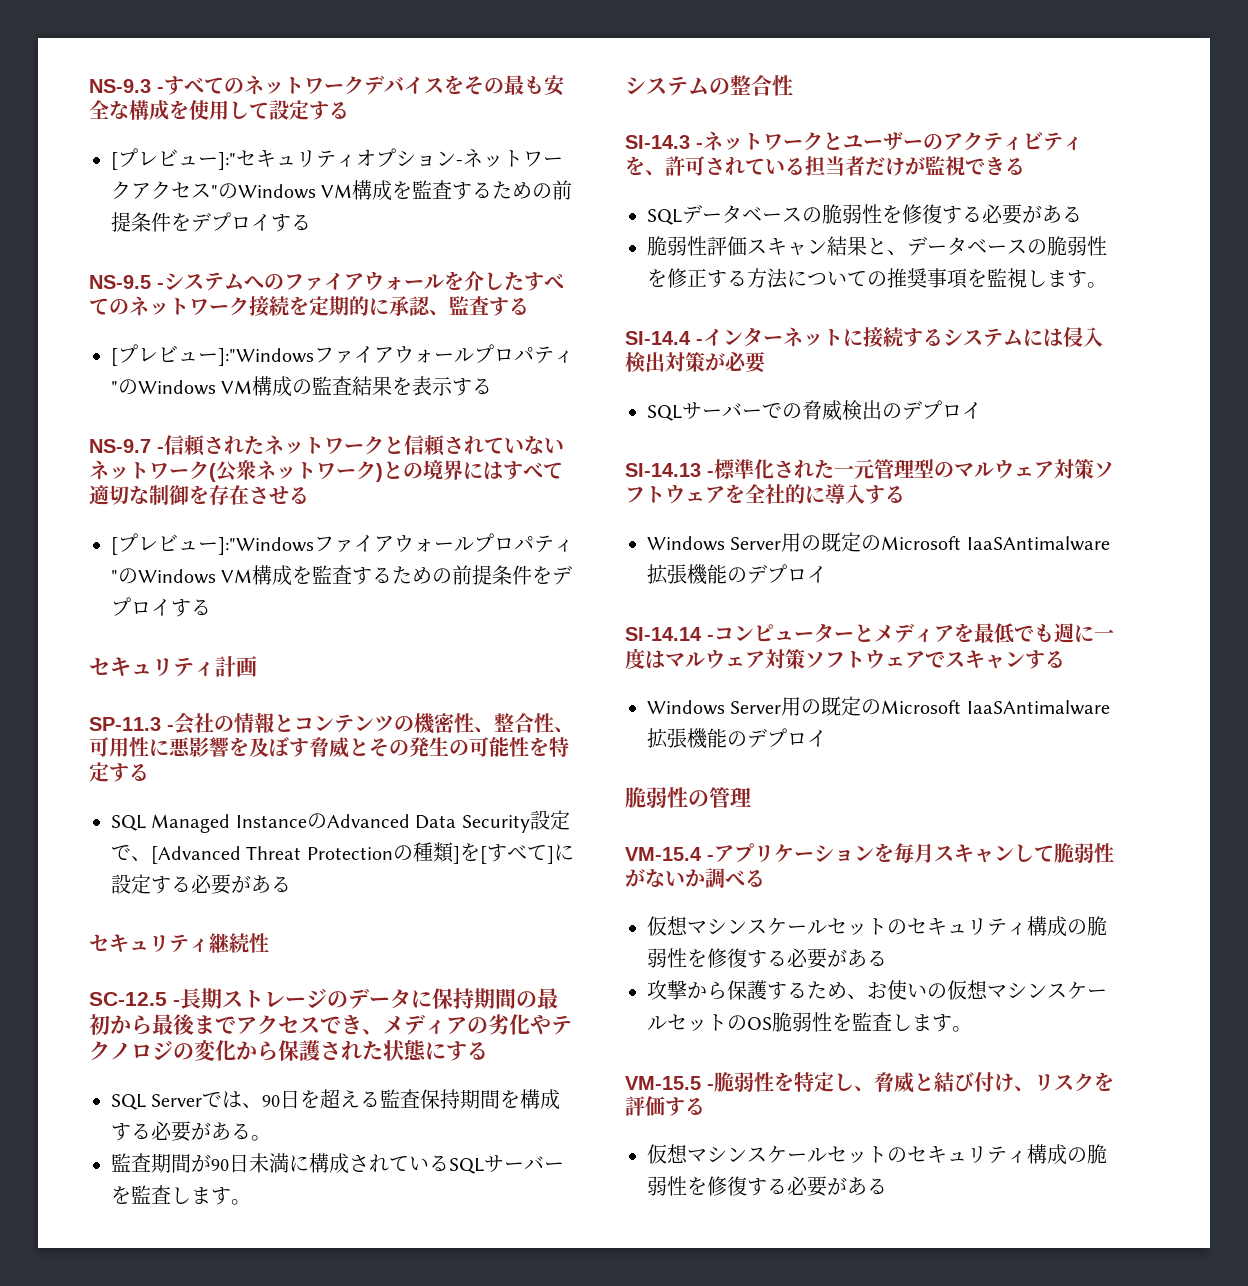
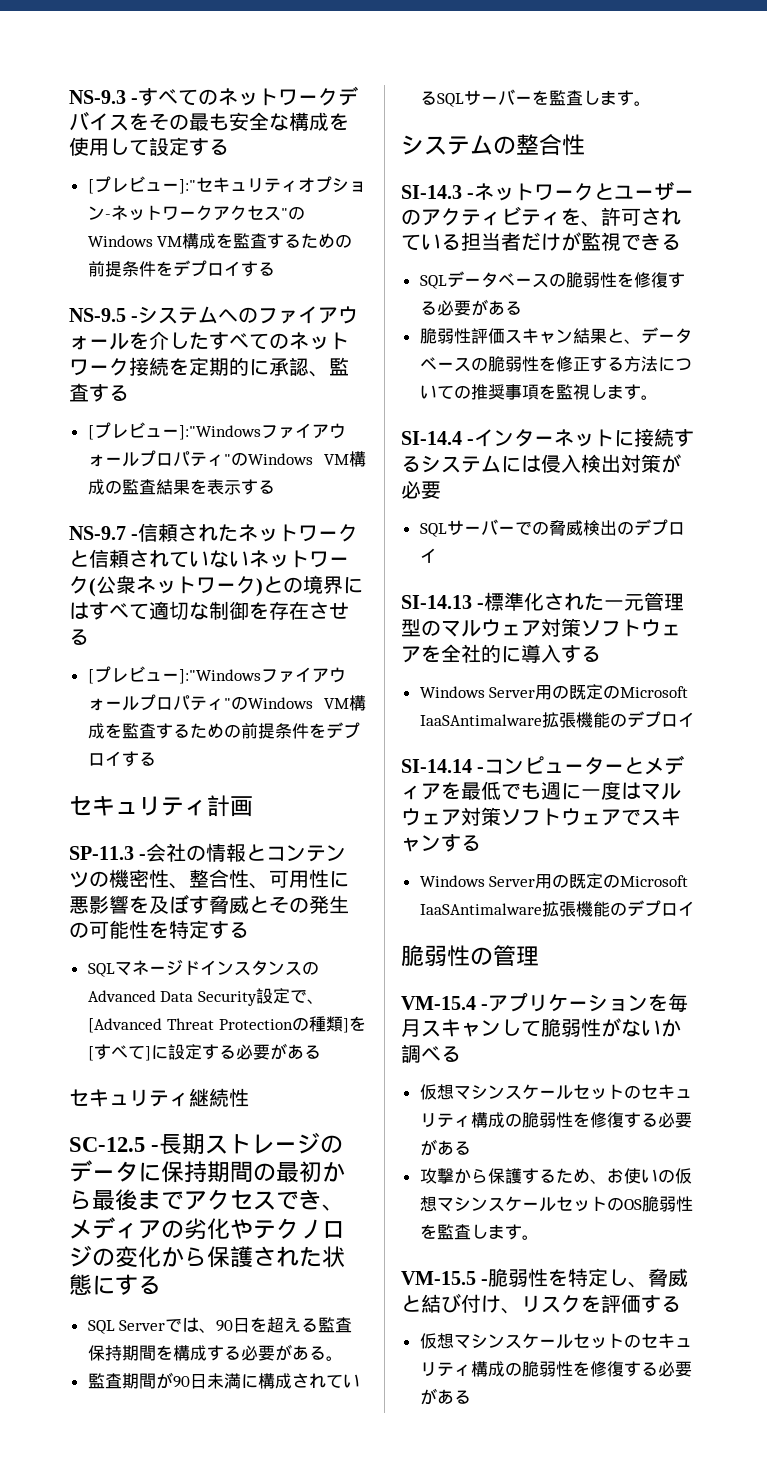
[151,814,307,833] Managed Instance -> [114,959,302,976] マネージドインスタンス

